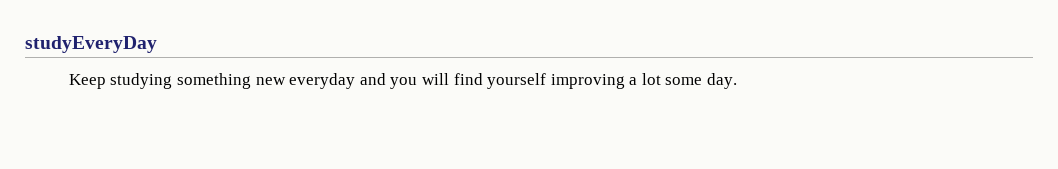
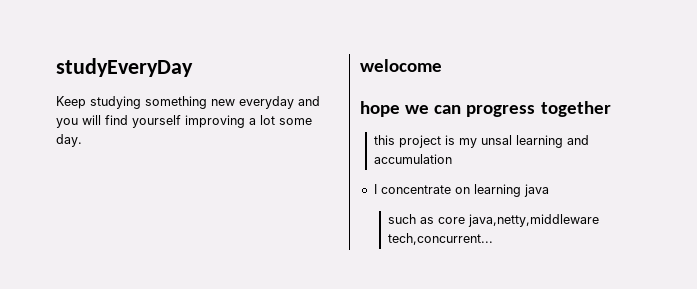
(738, 81) none -> [360,59,442,72] [360,101,611,117] [373,135,589,148] [373,154,452,164] [373,184,549,197] [387,214,599,227] [387,233,493,245] // welocome // hope we can progress together // this project is my unsal learning and accumulation // I concentrate on learning java // such as core java,netty,middleware tech,concurrent...

